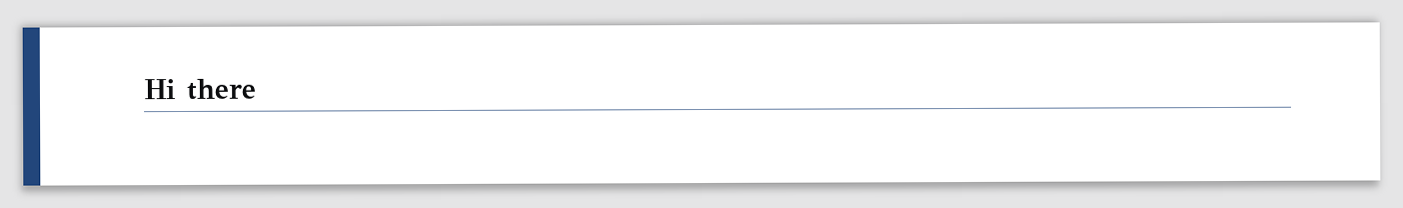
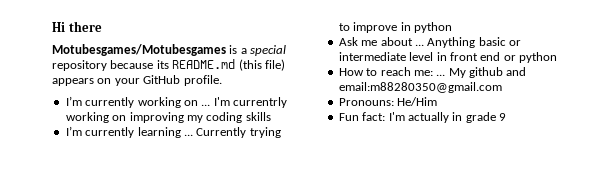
(256, 89) none -> [52,44,287,56] [52,59,285,71] [52,75,222,86] [65,96,287,108] [65,112,271,123] [65,126,281,138] [338,22,452,33] [338,37,521,48] [338,52,557,63] [338,67,527,78] [338,82,502,93] [338,97,438,106] [338,112,506,123] // Motubesgames/Motubesgames is a special repository because its README.md (this file) appears on your GitHub profile. // I’m currently working on ... I'm currentrly working on improving my coding skills // I’m currently learning ... Currently trying to improve in python // Ask me about ... Anything basic or intermediate level in front end or python // How to reach me: ... My github and email:m88280350@gmail.com // Pronouns: He/Him // Fun fact: I'm actually in grade 9

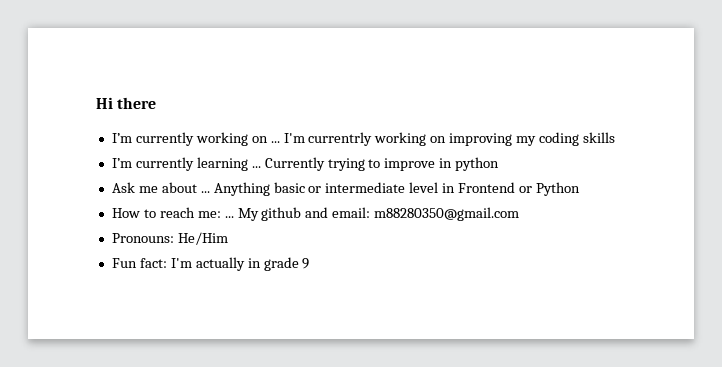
[52,44,287,56] [52,59,285,71] [52,75,222,86] // Motubesgames/Motubesgames is a special repository because its README.md (this file) appears on your GitHub profile. -> (157, 103) none
[449,52,557,63] front end or python -> [458,182,580,196] Frontend or Python
[338,82,502,93] email:m88280350@gmail.com -> [332,207,520,221] email: m88280350@gmail.com

